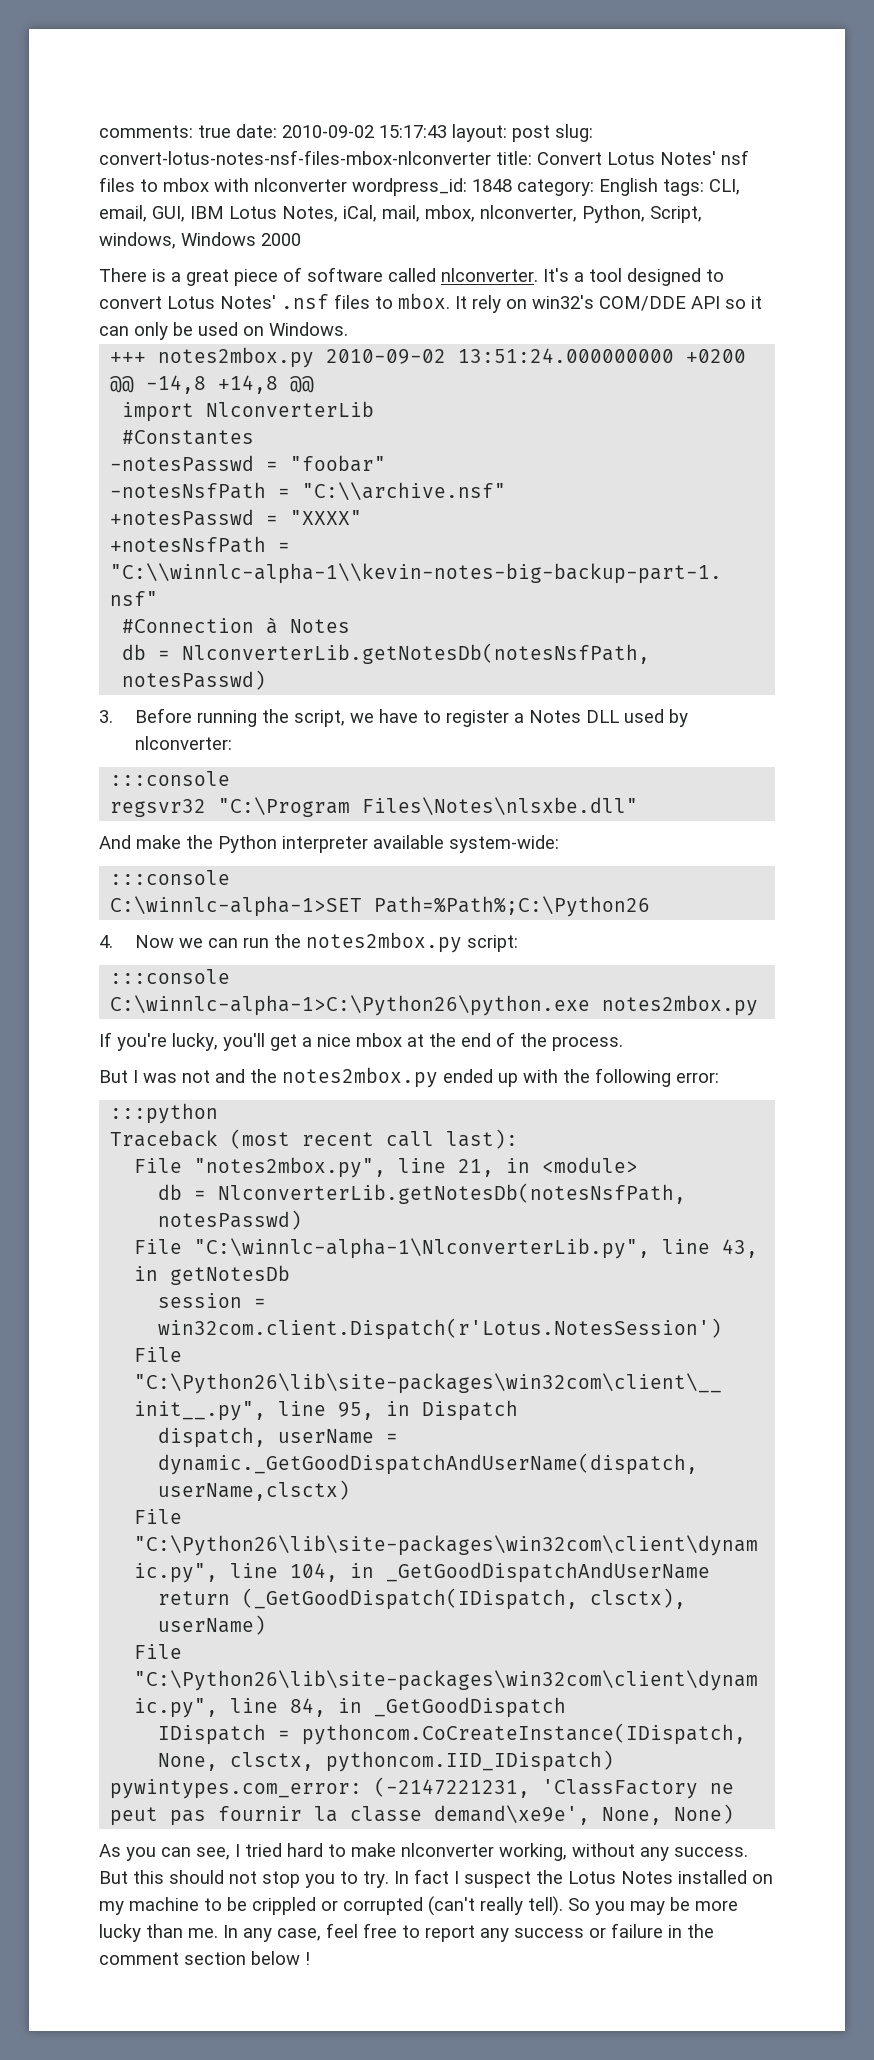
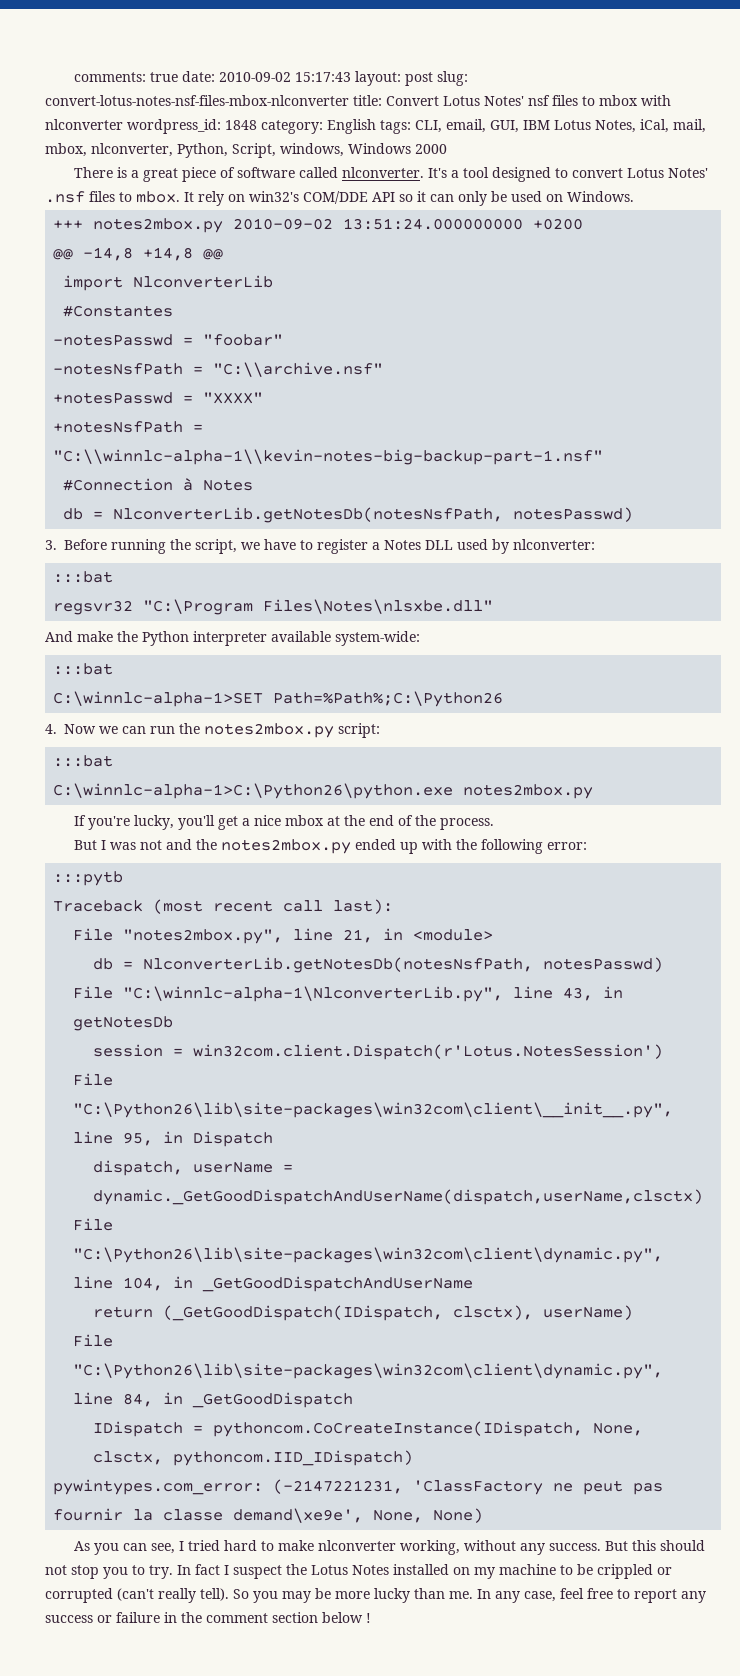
[110,771,231,786] :::console -> [53,571,114,583] :::bat
[110,870,231,885] :::console -> [53,663,114,675] :::bat
[110,969,231,984] :::console -> [53,755,114,767] :::bat
[110,1103,219,1124] :::python -> [53,871,124,886] :::pytb

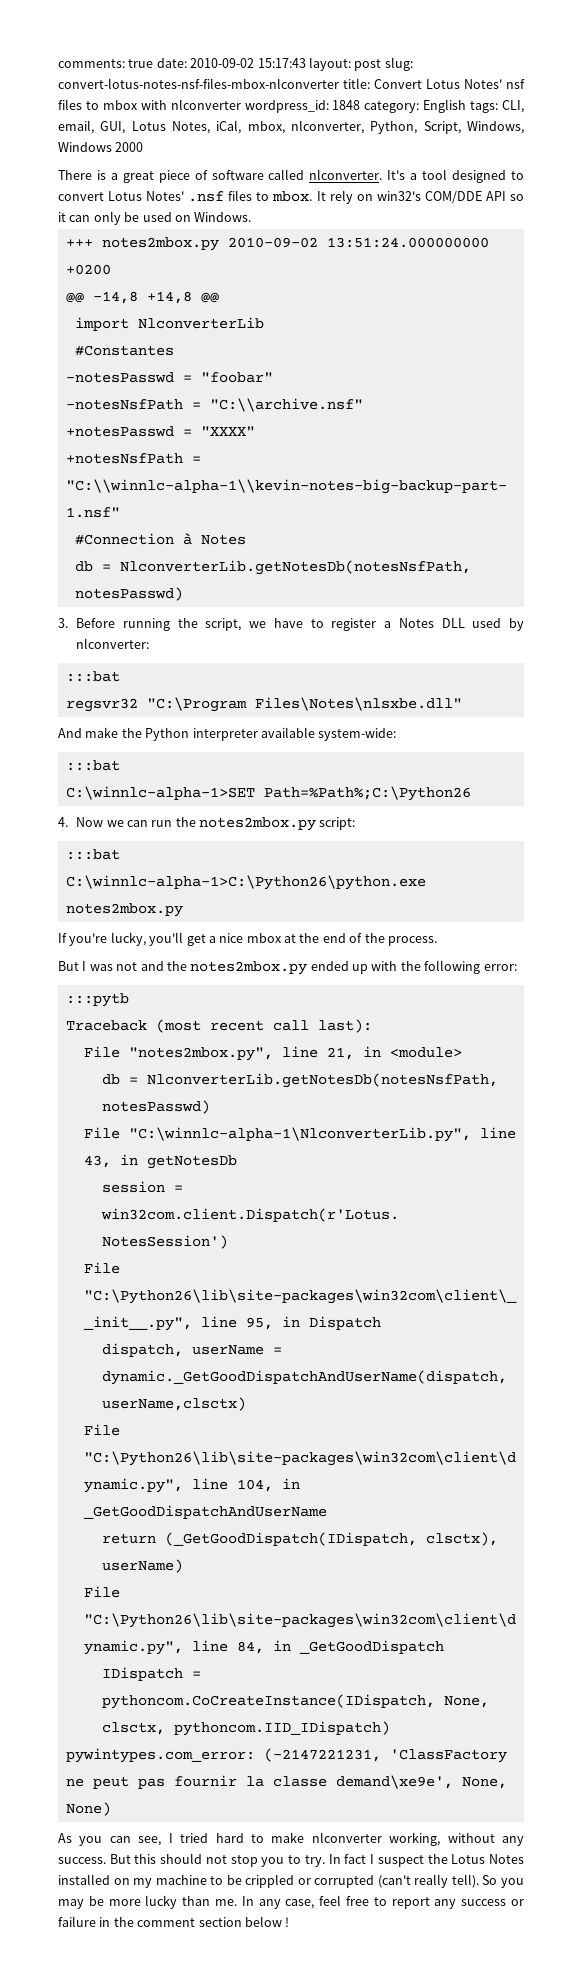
[523,120,550,130] IBM -> (126, 127) none
[673,119,706,133] mail, -> (242, 127) none
[280,143,344,157] windows, -> [466,121,524,134] Windows,

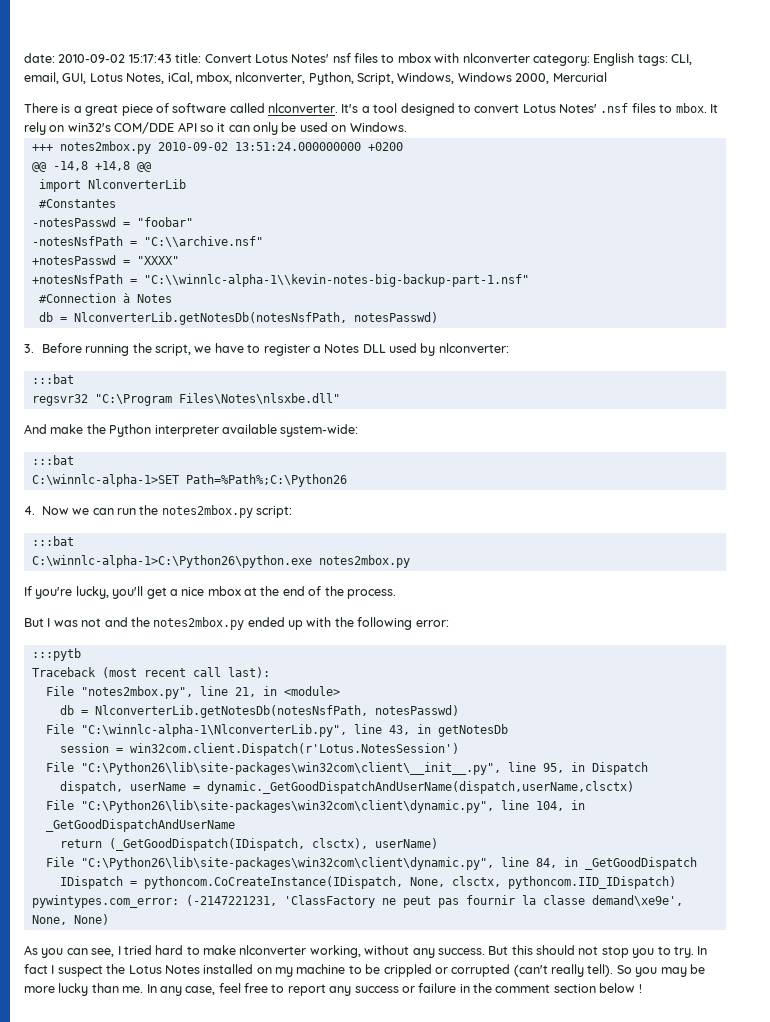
[58,59,154,68] comments: true -> (24, 58) none
[308,57,413,71] [58,78,339,89] layout: post slug: convert-lotus-notes-nsf-files-mbox-nlconverter -> (172, 58) none
[244,100,361,113] wordpress_id: 1848 -> (530, 58) none
[115,142,144,152] 2000 -> [515,72,607,84] 2000, Mercurial

